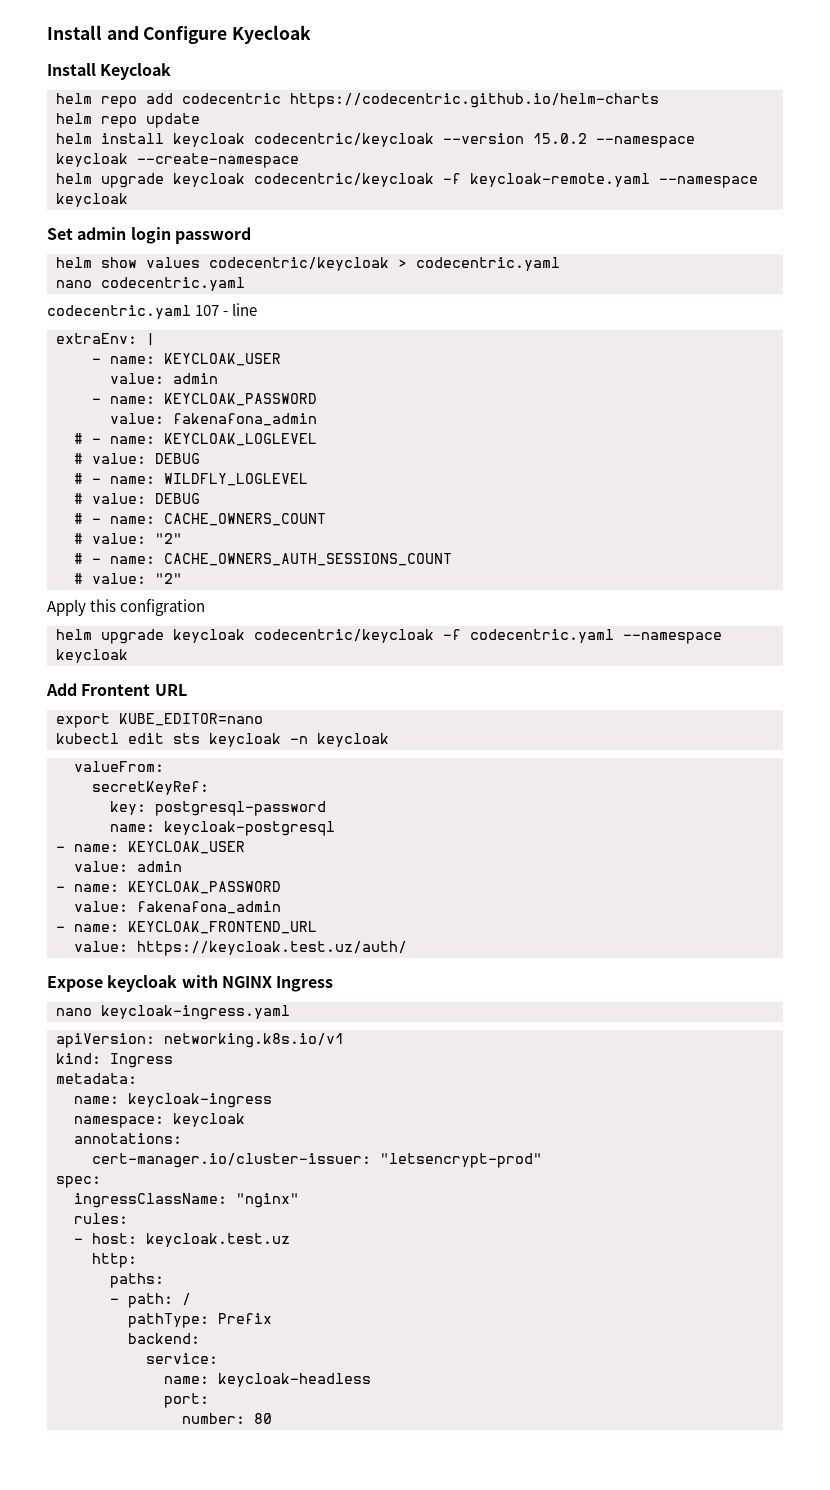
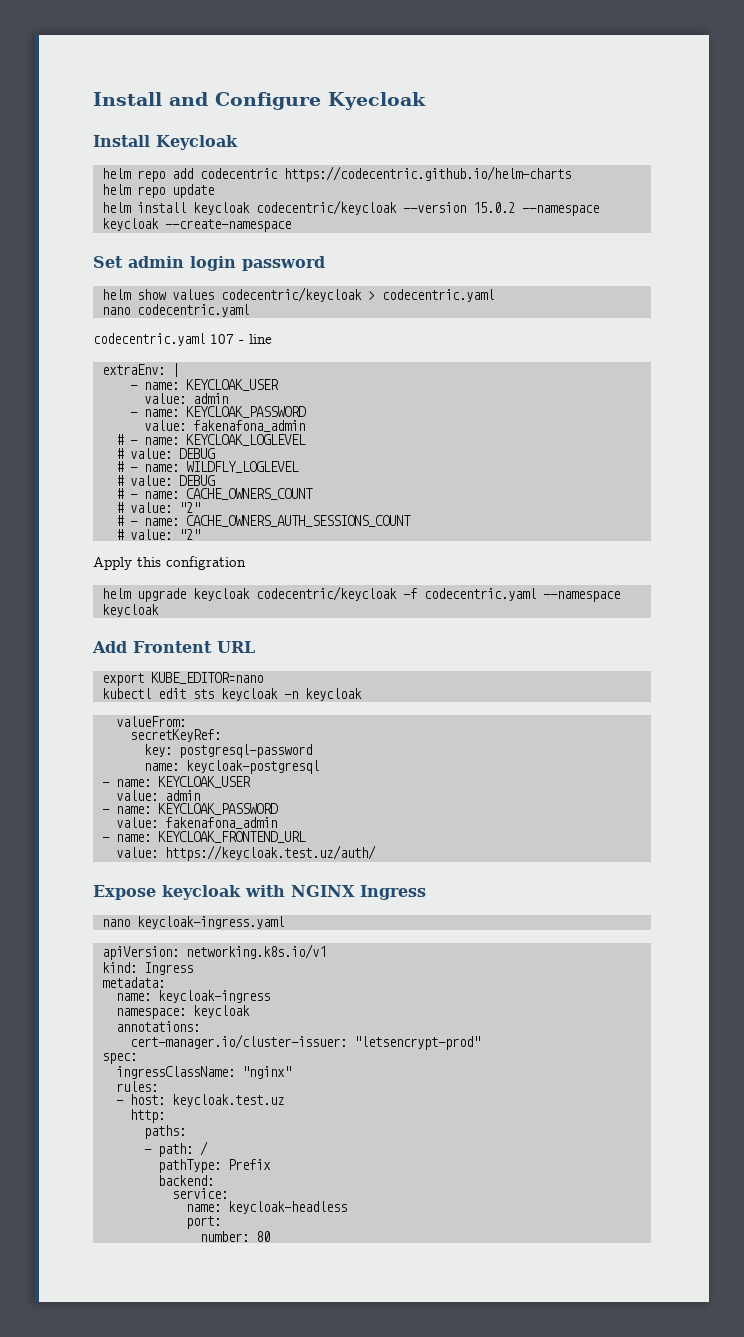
[56,173,758,188] [56,193,128,207] // helm upgrade keycloak codecentric/keycloak -f keycloak-remote.yaml --namespace keycloak -> (291, 225) none

